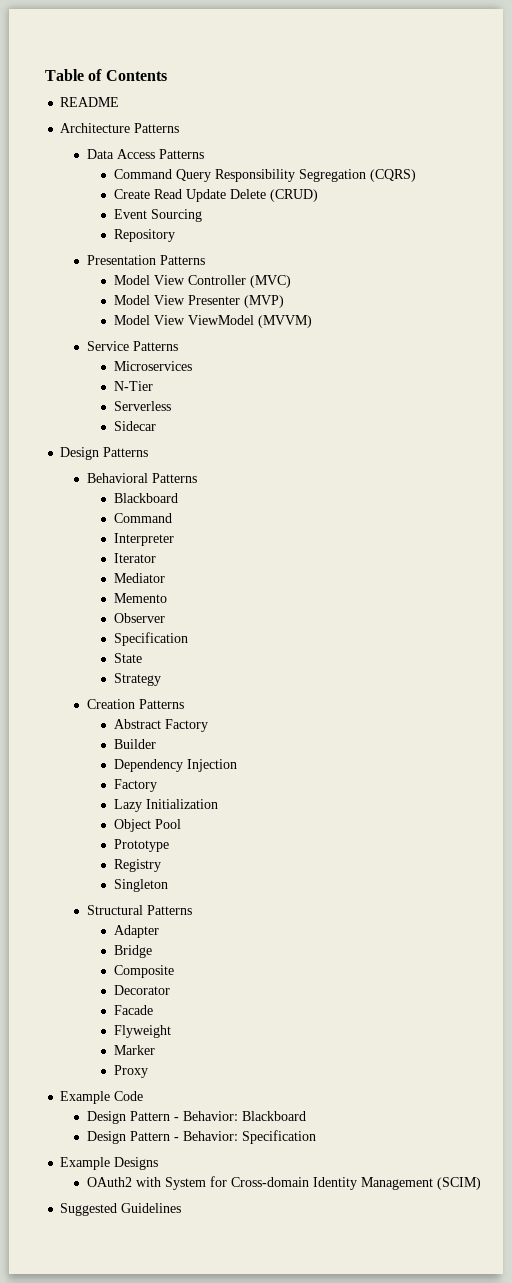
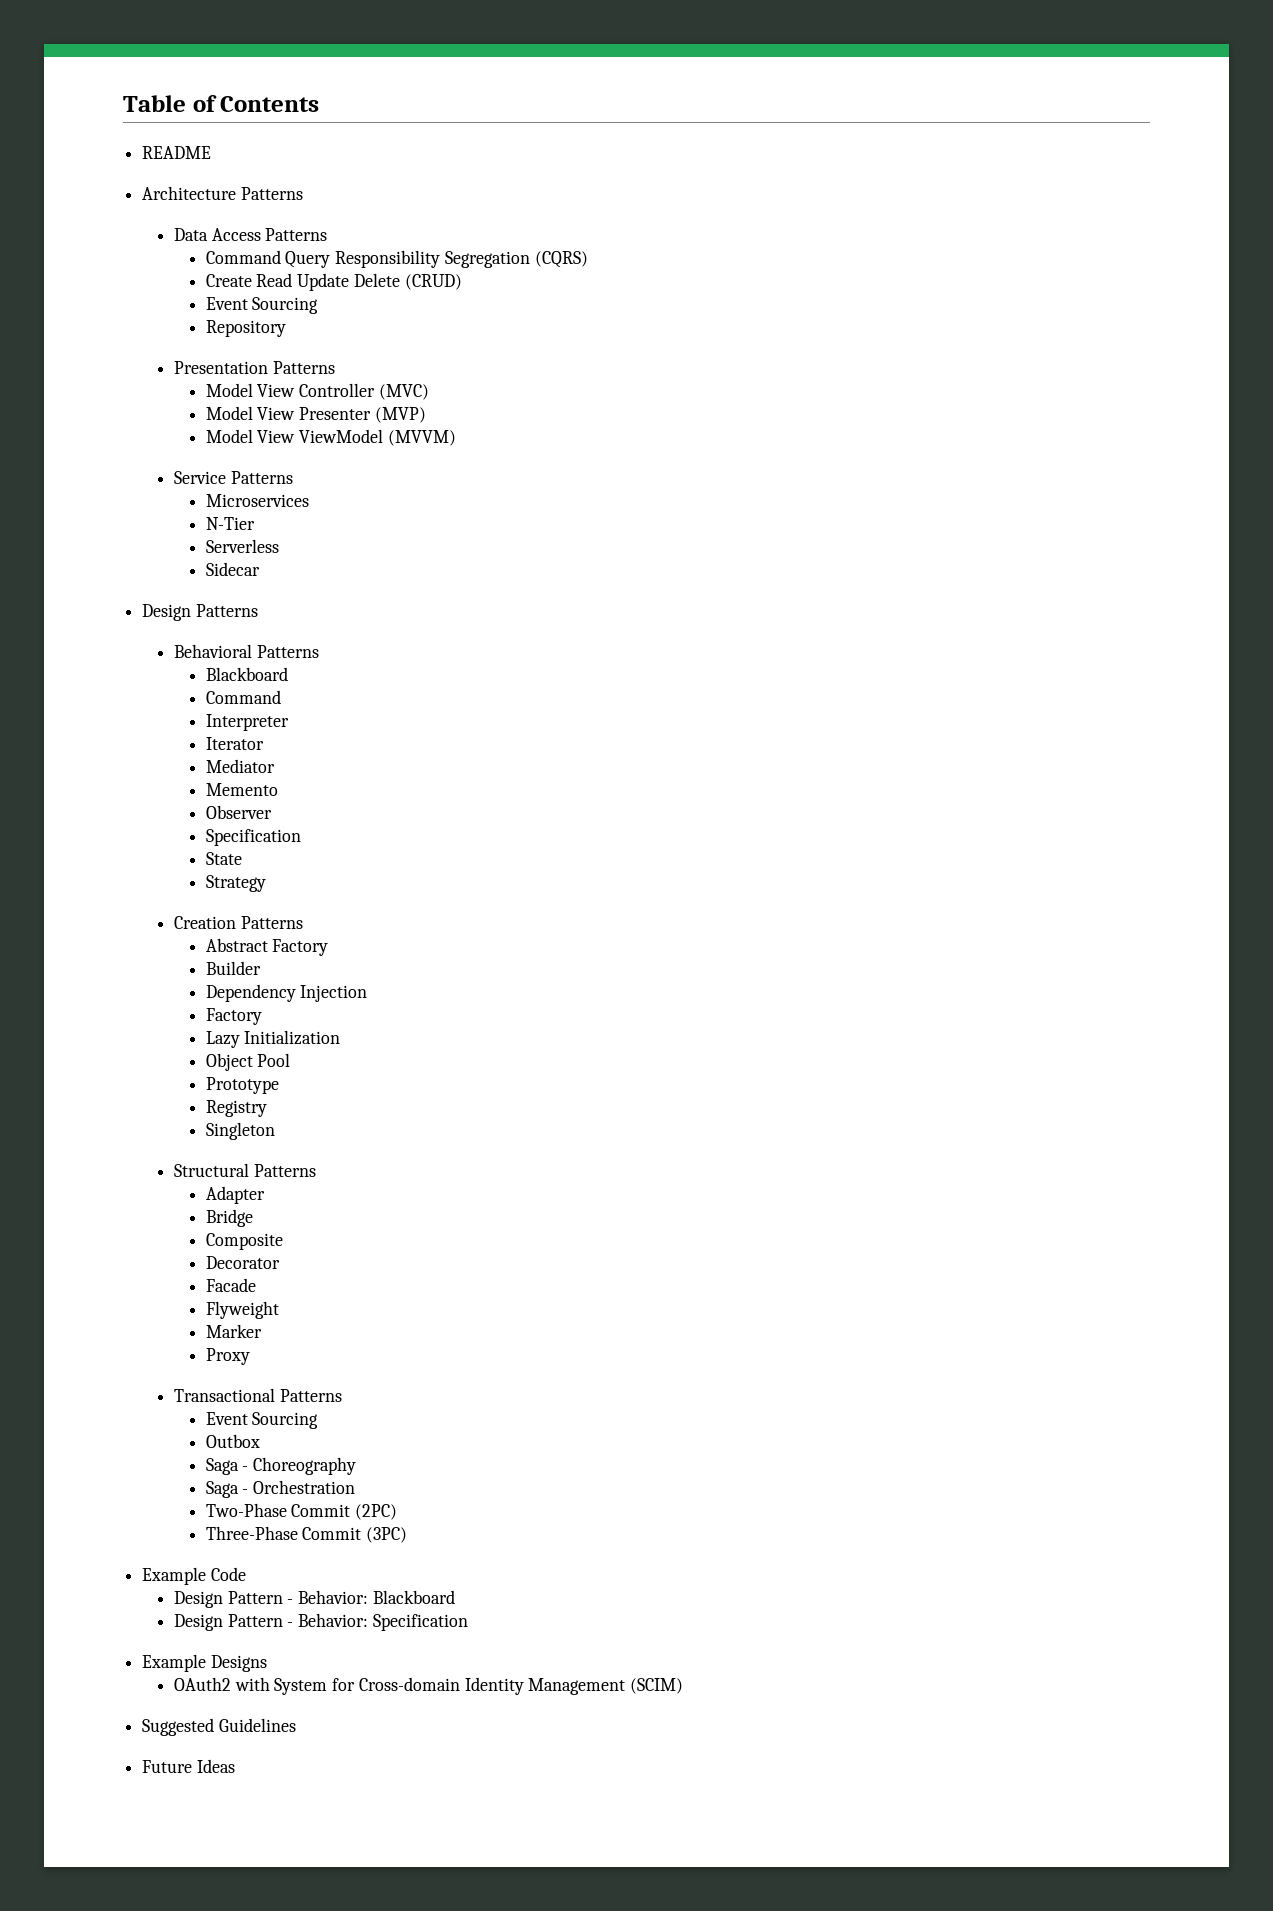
(148, 1071) none -> [173,1388,342,1402] [205,1412,319,1429] [205,1434,260,1448] [205,1457,357,1475] [205,1480,356,1498] [205,1503,398,1520] [205,1526,408,1543] // Transactional Patterns // Event Sourcing // Outbox // Saga - Choreography // Saga - Orchestration // Two-Phase Commit (2PC) // Three-Phase Commit (3PC)
(182, 1208) none -> [142,1759,235,1773] // Future Ideas

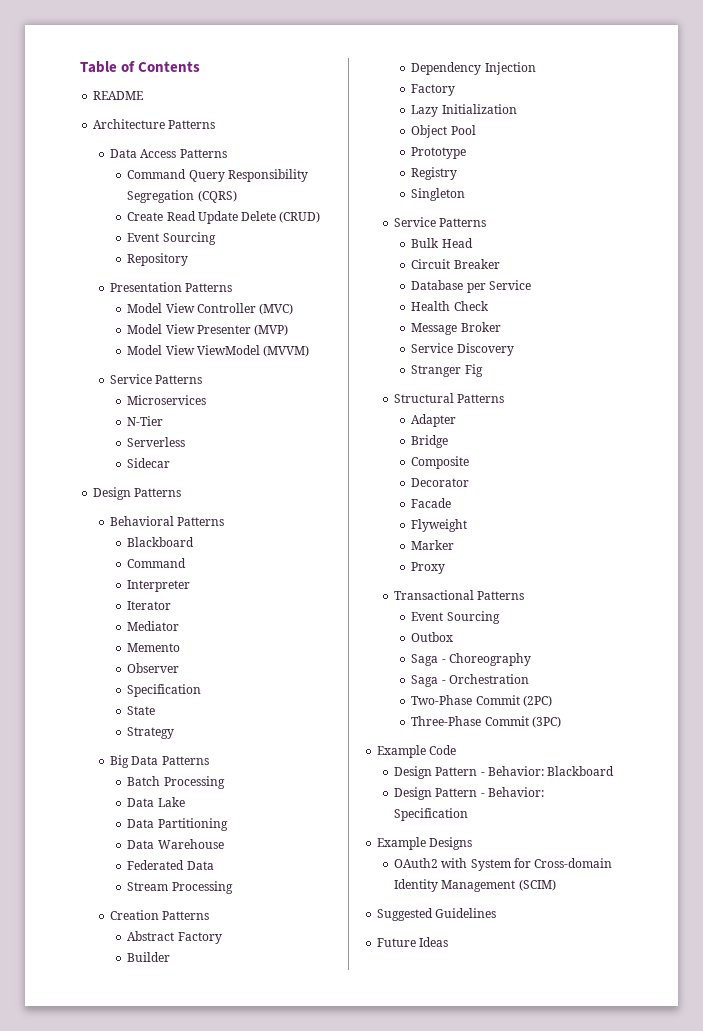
(266, 883) none -> [110,755,209,768] [127,776,225,789] [127,797,185,807] [127,818,228,831] [127,839,224,849] [127,860,214,870] [127,881,233,894] // Big Data Patterns // Batch Processing // Data Lake // Data Partitioning // Data Warehouse // Federated Data // Stream Processing
(275, 1131) none -> [394,217,487,227] [411,238,473,248] [411,259,500,269] [411,280,531,293] [411,301,489,311] [411,322,501,335] [411,343,514,356] [411,364,483,377] // Service Patterns // Bulk Head // Circuit Breaker // Database per Service // Health Check // Message Broker // Service Discovery // Stranger Fig

